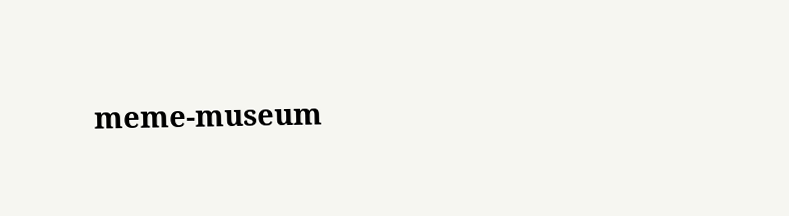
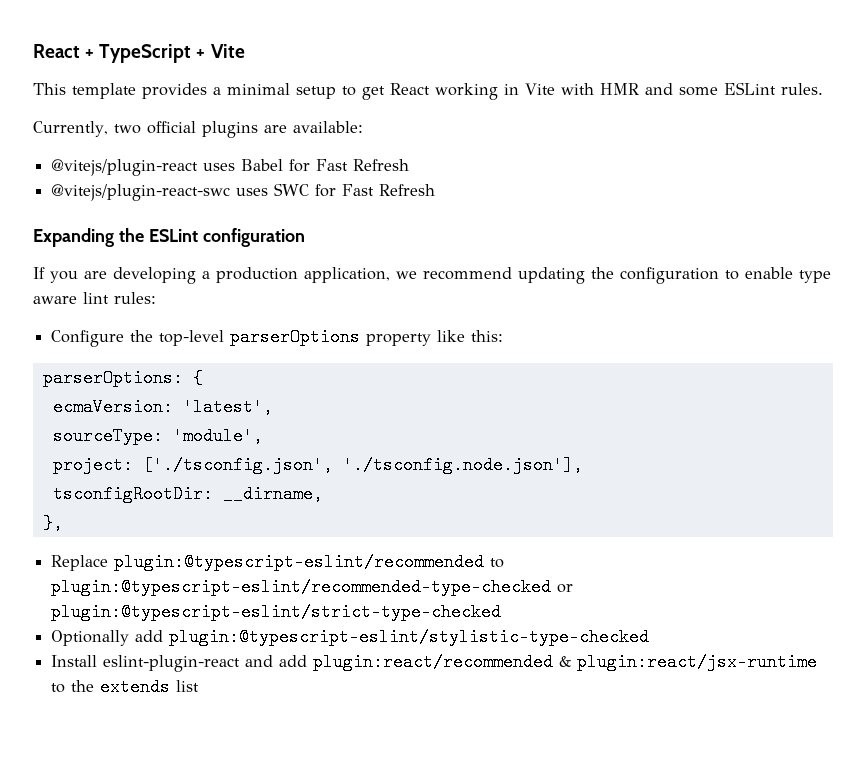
[94,108,323,129] meme-museum -> [33,44,245,63] [33,82,823,100] [33,121,363,138] [51,159,410,176] [51,183,436,201] [33,228,305,247] [33,267,831,284] [33,292,156,304] [51,328,504,347] [42,369,203,387] [52,398,273,416] [52,427,263,445] [52,456,583,474] [52,485,323,503] [42,514,63,532] [51,553,505,571] [51,578,574,596] [51,603,502,621] [51,628,650,646] [51,653,818,672] [51,678,200,696] React + TypeScript + Vite // This template provides a minimal setup to get React working in Vite with HMR and some ESLint rules. // Currently, two official plugins are available: // @vitejs/plugin-react uses Babel for Fast Refresh // @vitejs/plugin-react-swc uses SWC for Fast Refresh // Expanding the ESLint configuration // If you are developing a production application, we recommend updating the configuration to enable type aware lint rules: // Configure the top-level parserOptions property like this: // parserOptions: { // ecmaVersion: 'latest', // sourceType: 'module', // project: ['./tsconfig.json', './tsconfig.node.json'], // tsconfigRootDir: __dirname, // }, // Replace plugin:@typescript-eslint/recommended to plugin:@typescript-eslint/recommended-type-checked or plugin:@typescript-eslint/strict-type-checked // Optionally add plugin:@typescript-eslint/stylistic-type-checked // Install eslint-plugin-react and add plugin:react/recommended & plugin:react/jsx-runtime to the extends list

